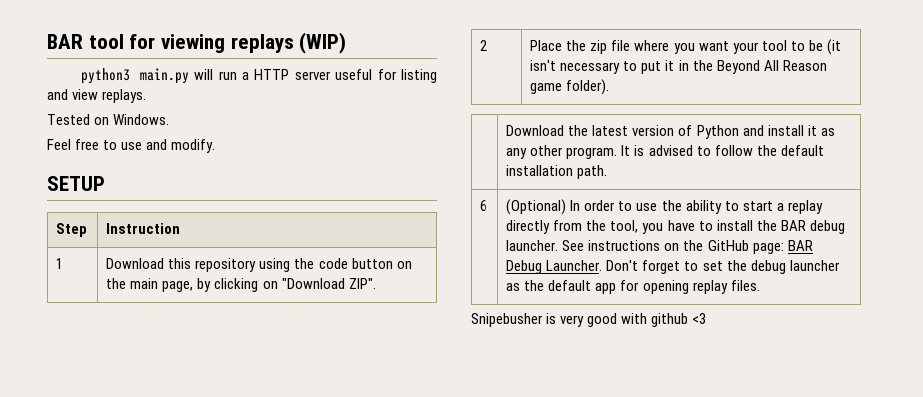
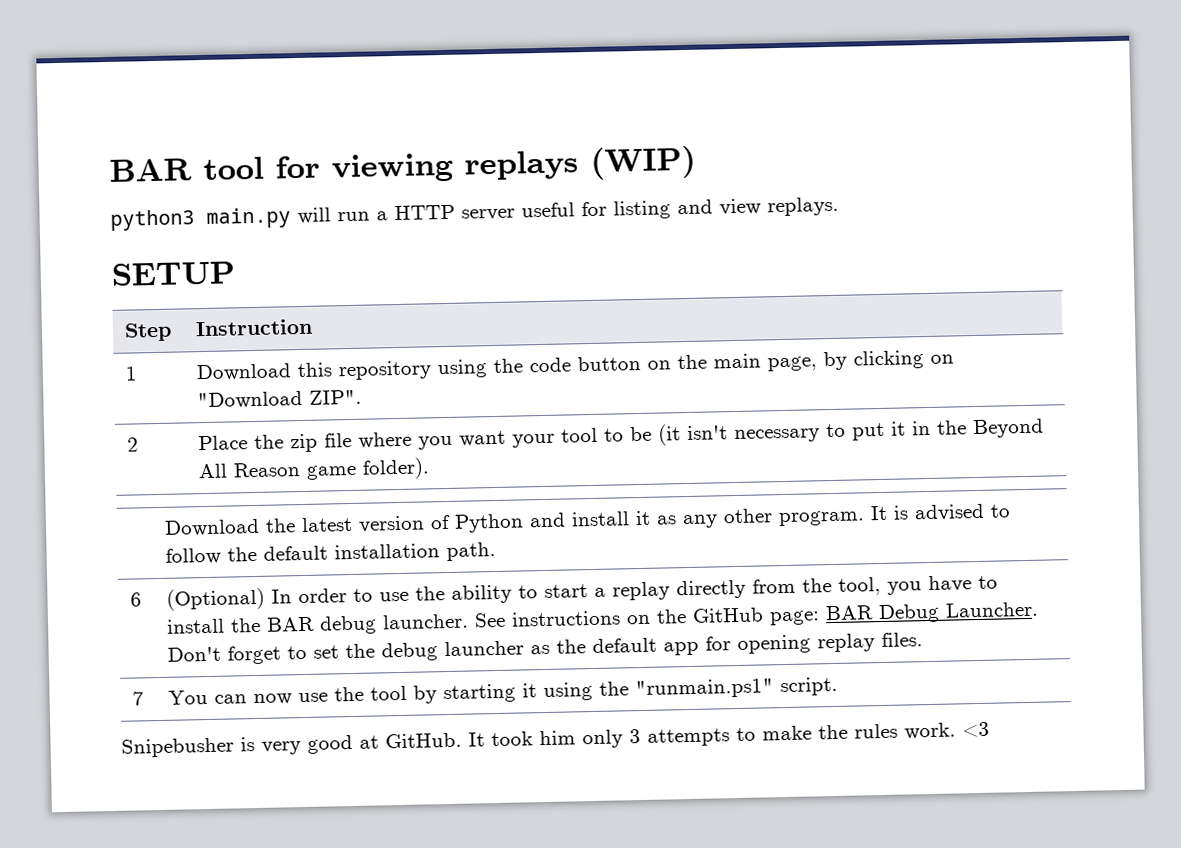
[47,114,170,125] [47,139,216,153] // Tested on Windows. // Feel free to use and modify. -> (839, 206) none
[471,313,689,327] // Snipebusher is very good with github -> [132,691,145,706] [168,676,839,706] [121,722,956,758] // 7 | You can now use the tool by starting it using the "runmain.ps1" script. // Snipebusher is very good at GitHub. It took him only 3 attempts to make the rules work.

